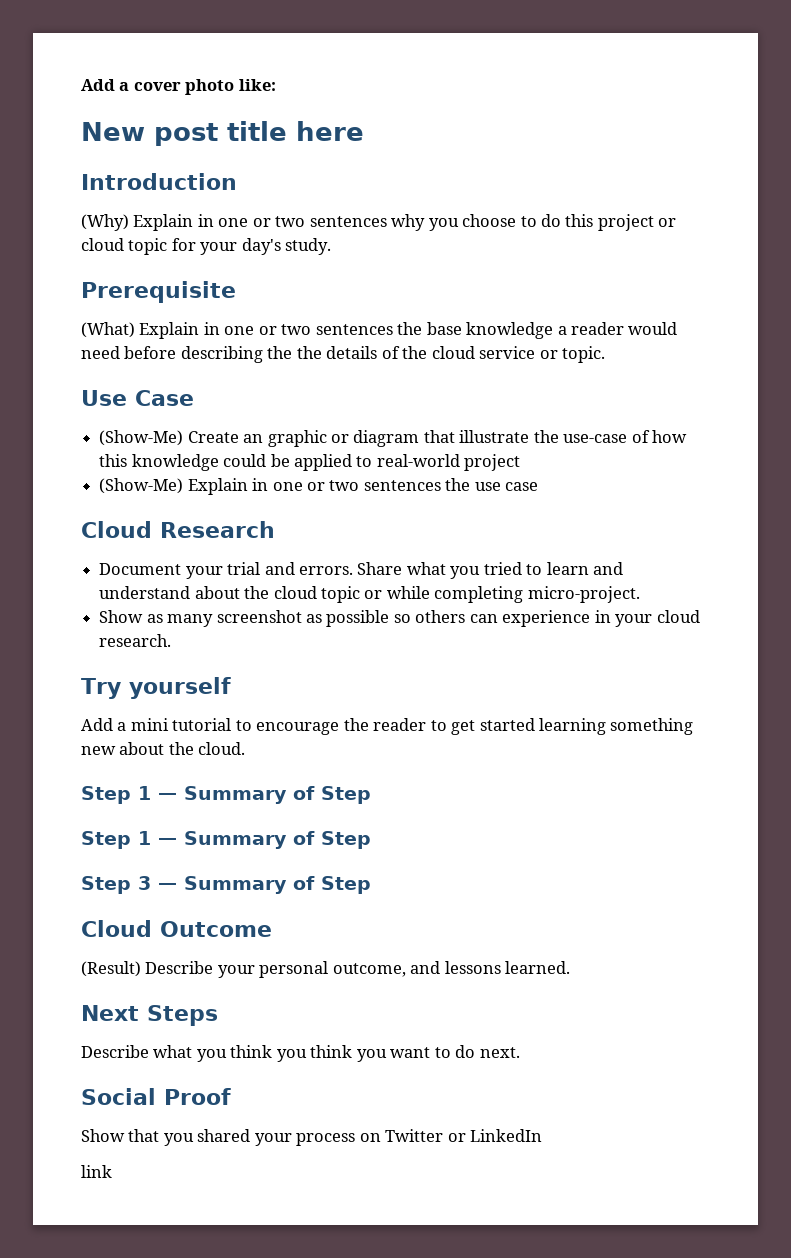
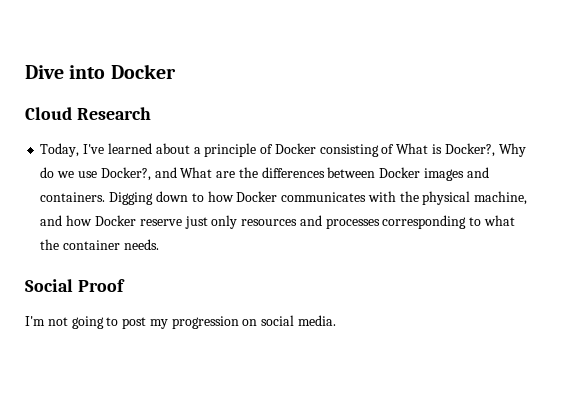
[81,79,276,95] [81,121,364,146] [81,173,237,190] [81,214,677,231] [81,238,332,255] [81,281,236,303] [81,322,678,339] [81,346,606,363] [81,390,194,406] [99,430,688,447] [99,454,521,471] [99,478,539,495] [81,521,275,538] [99,562,624,579] [99,586,640,603] [99,610,700,627] [99,634,172,647] [81,677,231,699] [81,718,694,735] [81,742,246,755] [81,786,371,804] [81,831,371,849] [81,876,371,894] [81,920,272,937] [81,961,571,978] [81,1005,218,1026] [81,1045,520,1062] [81,1088,231,1105] [81,1129,543,1146] [81,1165,112,1178] Add a cover photo like: // New post title here // Introduction // (Why) Explain in one or two sentences why you choose to do this project or cloud topic for your day's study. // Prerequisite // (What) Explain in one or two sentences the base knowledge a reader would need before describing the the details of the cloud service or topic. // Use Case // (Show-Me) Create an graphic or diagram that illustrate the use-case of how this knowledge could be applied to real-world project // (Show-Me) Explain in one or two sentences the use case // Cloud Research // Document your trial and errors. Share what you tried to learn and understand about the cloud topic or while completing micro-project. // Show as many screenshot as possible so others can experience in your cloud research. // Try yourself // Add a mini tutorial to encourage the reader to get started learning something new about the cloud. // Step 1 — Summary of Step // Step 1 — Summary of Step // Step 3 — Summary of Step // Cloud Outcome // (Result) Describe your personal outcome, and lessons learned. // Next Steps // Describe what you think you think you want to do next. // Social Proof // Show that you shared your process on Twitter or LinkedIn // link -> [25,64,176,79] [25,107,151,120] [40,143,526,157] [40,167,489,181] [40,191,528,205] [40,215,515,229] [40,239,159,250] [25,279,125,292] [25,315,337,329] Dive into Docker // Cloud Research // Today, I've learned about a principle of Docker consisting of What is Docker?, Why do we use Docker?, and What are the differences between Docker images and containers. Digging down to how Docker communicates with the physical machine, and how Docker reserve just only resources and processes corresponding to what the container needs. // Social Proof // I'm not going to post my progression on social media.

